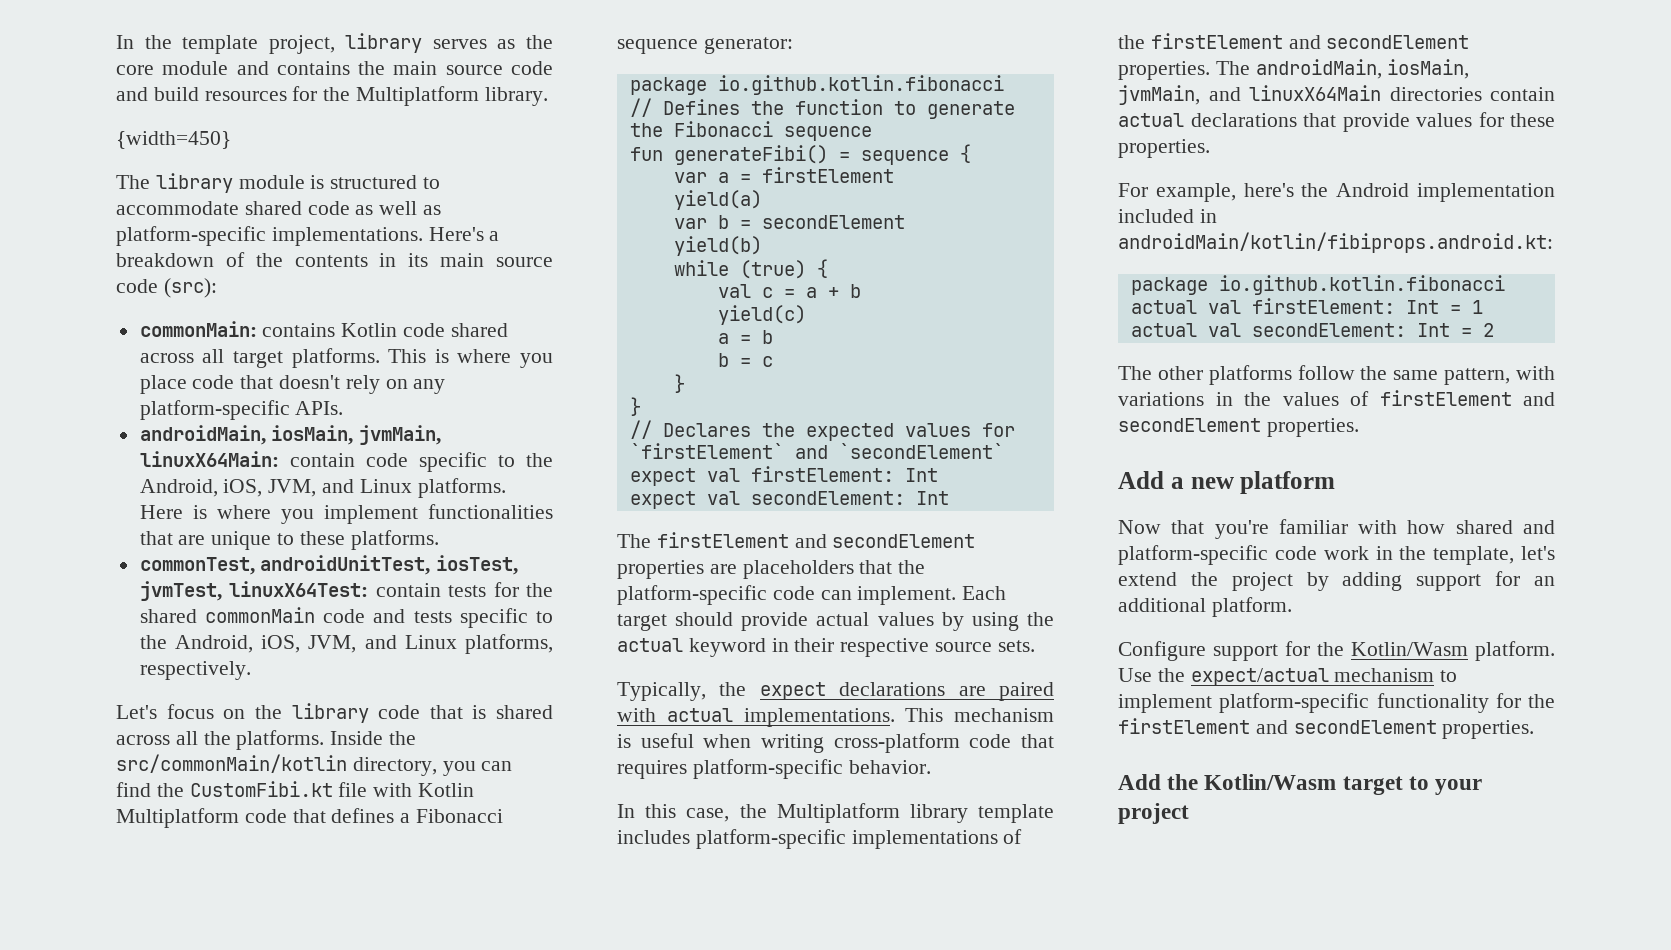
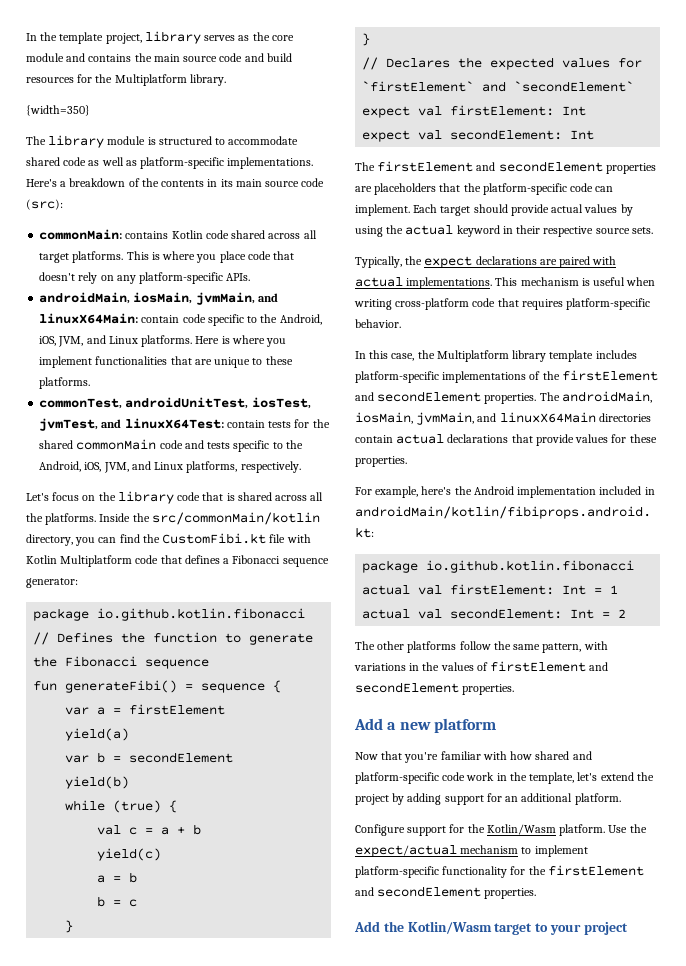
[116,131,231,149] {width=450} -> [26,105,90,116] {width=350}
(442, 435) none -> [257,293,278,302] and
(222, 591) none -> [101,419,122,428] and

